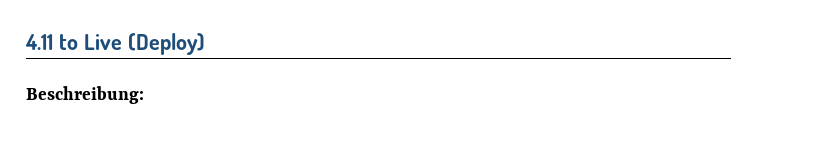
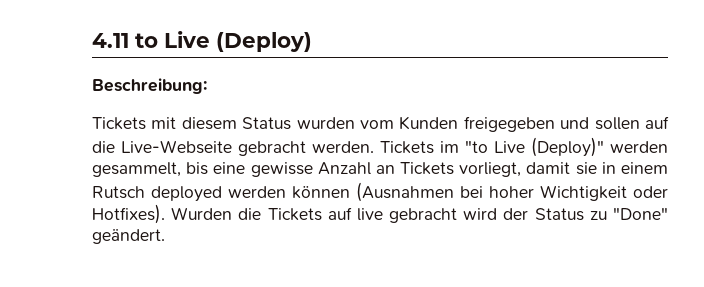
(144, 95) none -> [92,116,669,132] [92,137,668,157] [92,162,668,177] [92,182,668,202] [92,204,668,224] [92,229,165,244] // Tickets mit diesem Status wurden vom Kunden freigegeben und sollen auf die Live-Webseite gebracht werden. Tickets im "to Live (Deploy)" werden gesammelt, bis eine gewisse Anzahl an Tickets vorliegt, damit sie in einem Rutsch deployed werden können (Ausnahmen bei hoher Wichtigkeit oder Hotfixes). Wurden die Tickets auf live gebracht wird der Status zu "Done" geändert.

